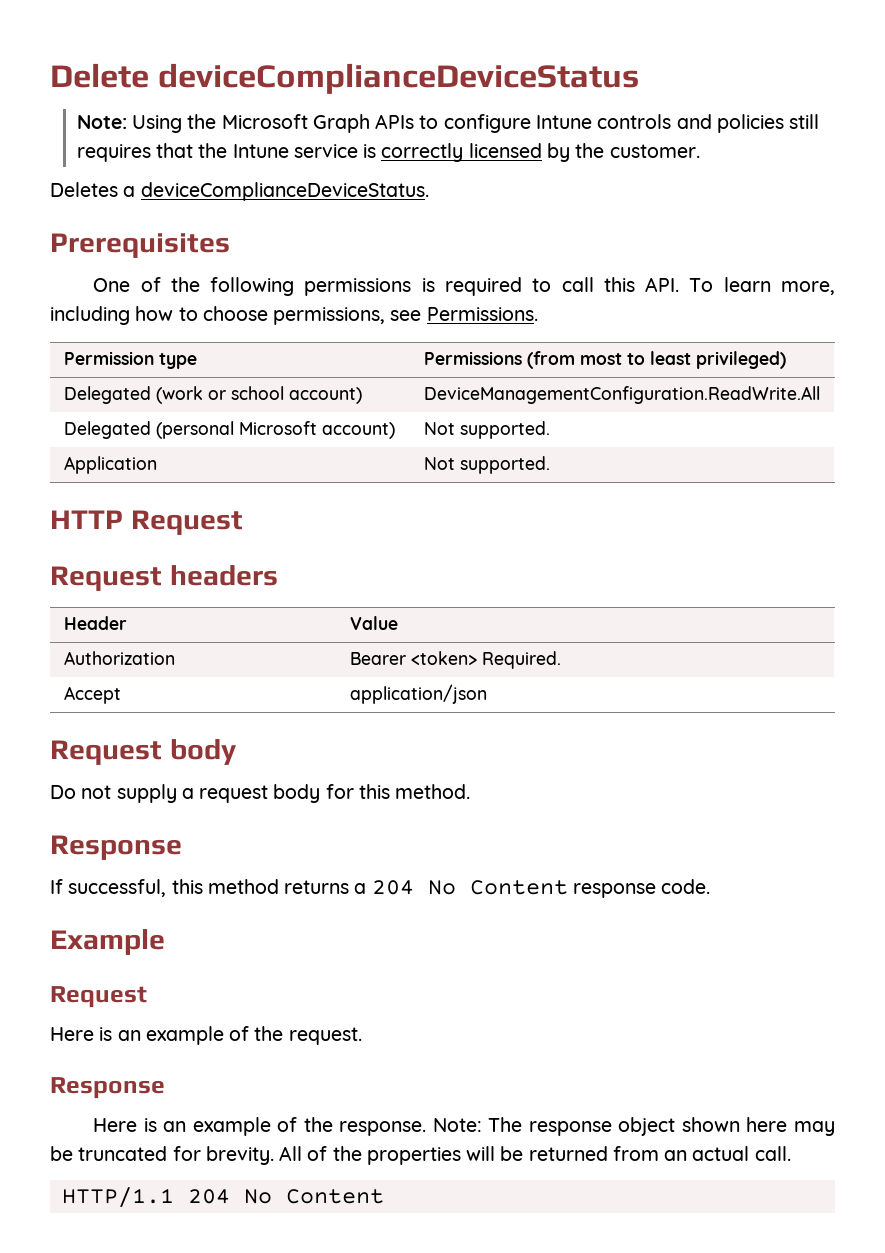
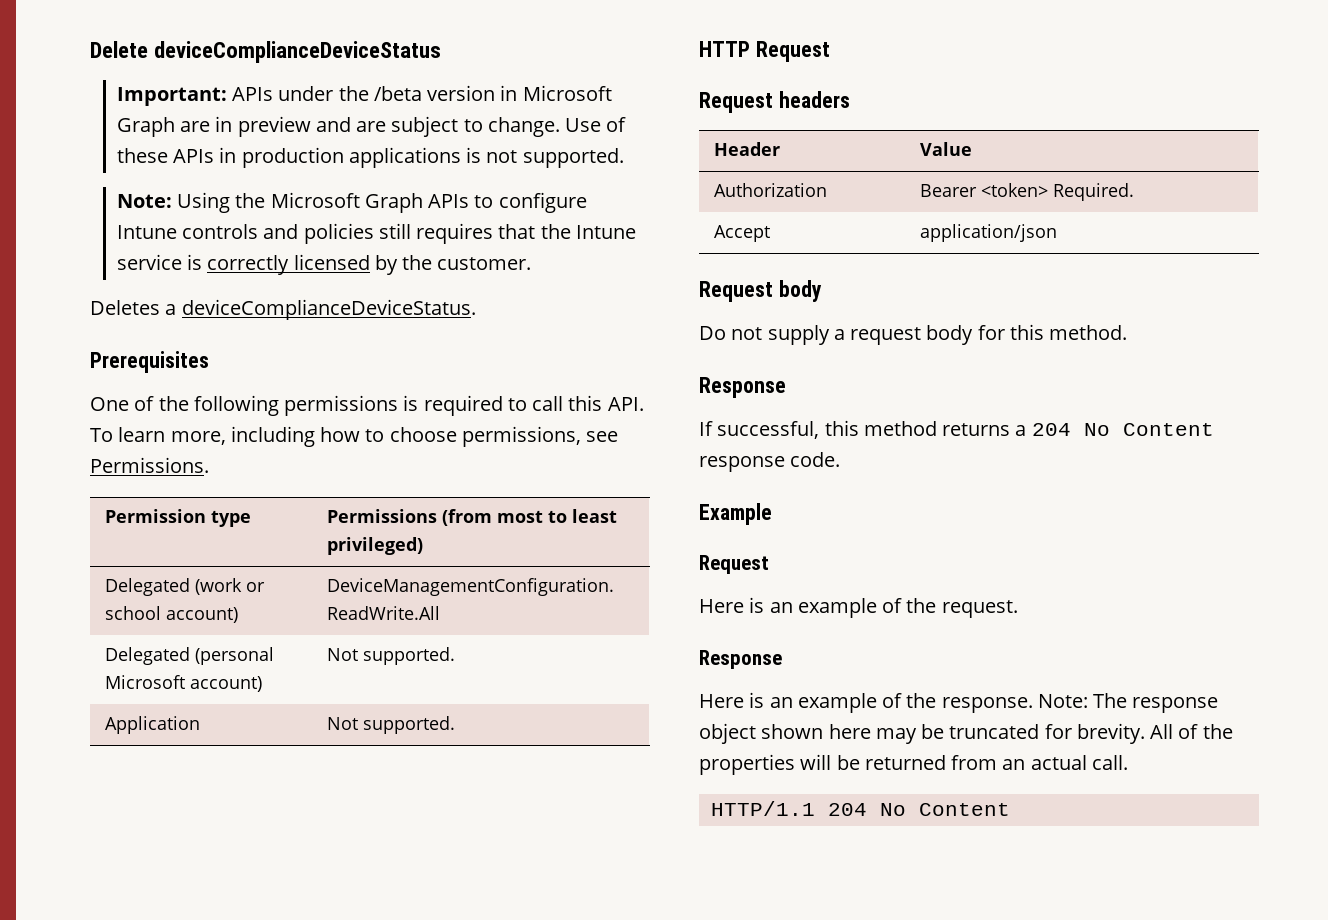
(639, 78) none -> [116,85,612,106] [116,116,627,137] [116,147,624,168] // Important: APIs under the /beta version in Microsoft Graph are in preview and are subject to change. Use of these APIs in production applications is not supported.

